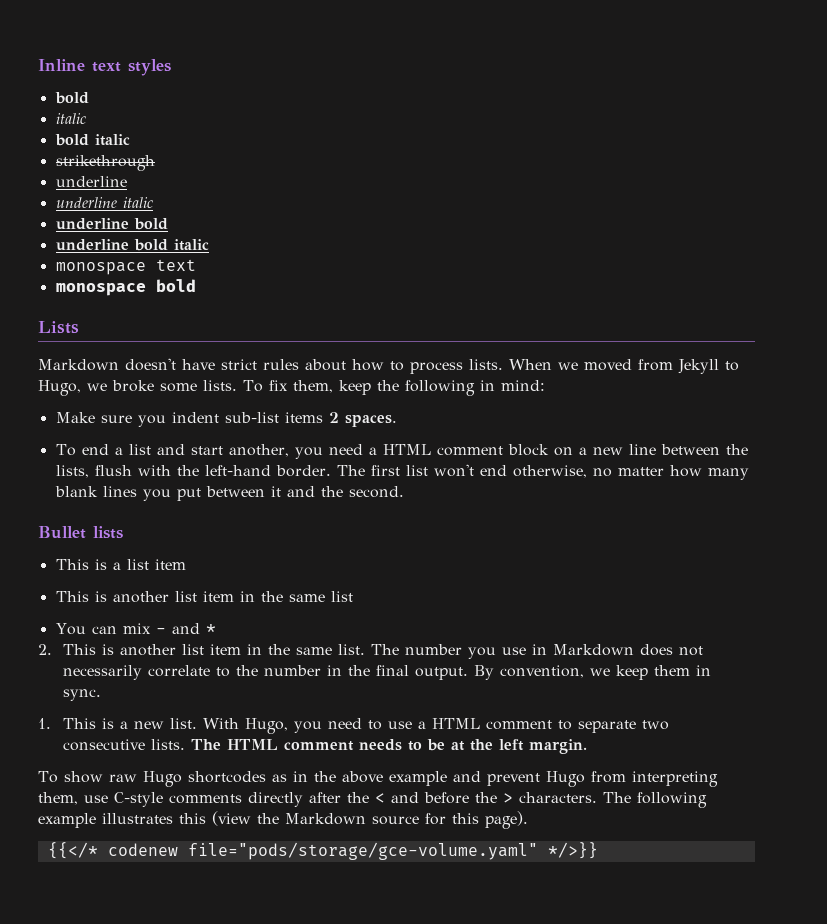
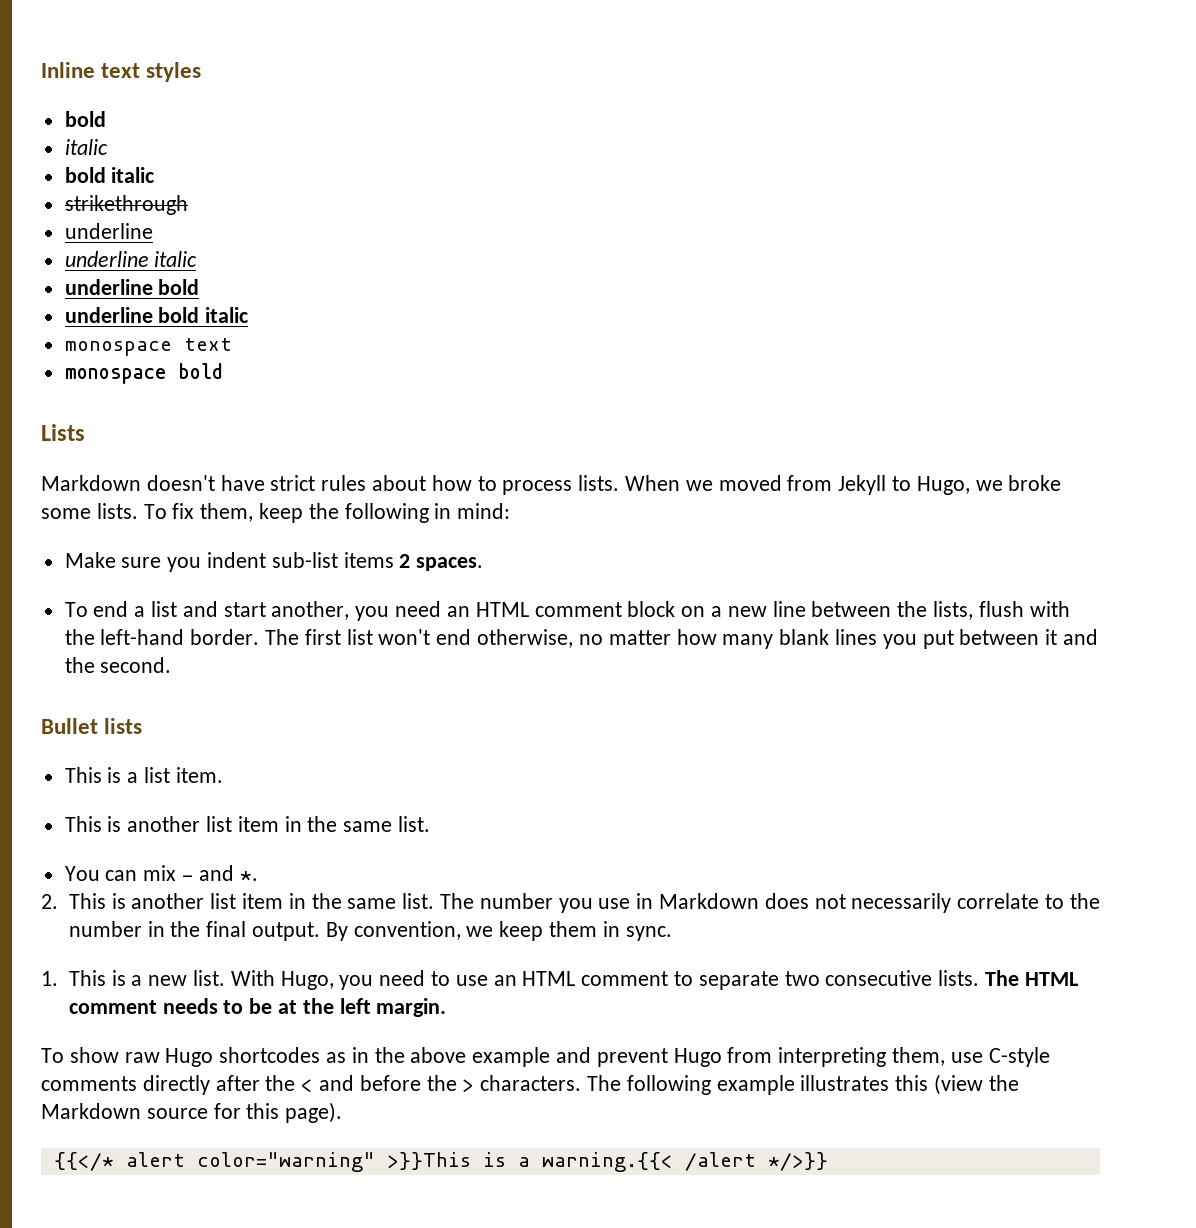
[368,447,377,455] a -> [446,606,470,617] an
[154,559,186,570] [55,591,353,603] item // This is another list item in the same list -> [175,767,223,783] [64,816,431,832] item. // This is another list item in the same list.
[205,624,216,634] * -> [239,871,258,881] *.
[418,721,427,729] a -> [493,975,517,986] an
[107,842,538,860] codenew file="pods/storage/gce-volume.yaml" -> [125,1152,756,1172] alert color="warning" >}}This is a warning.{{< /alert

